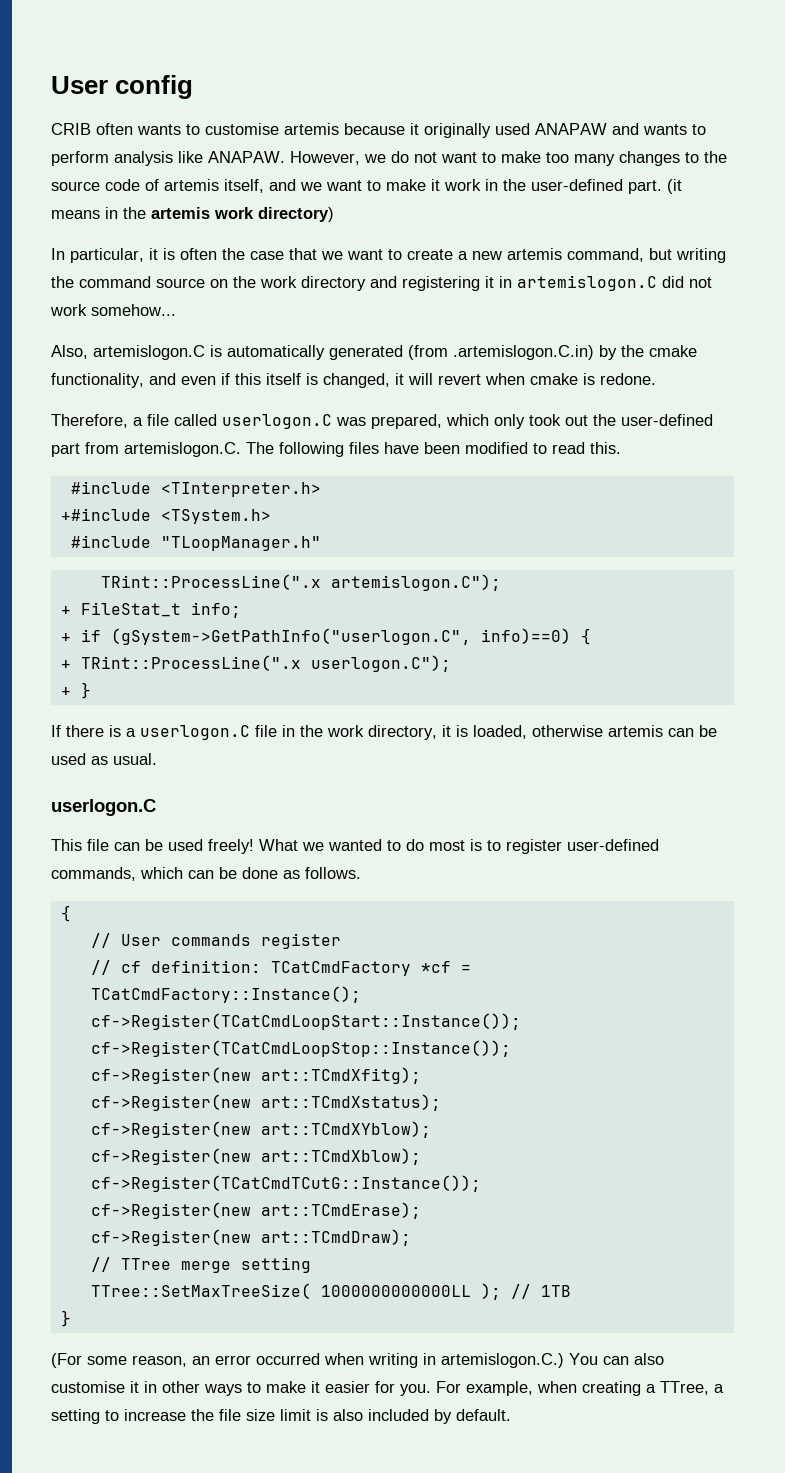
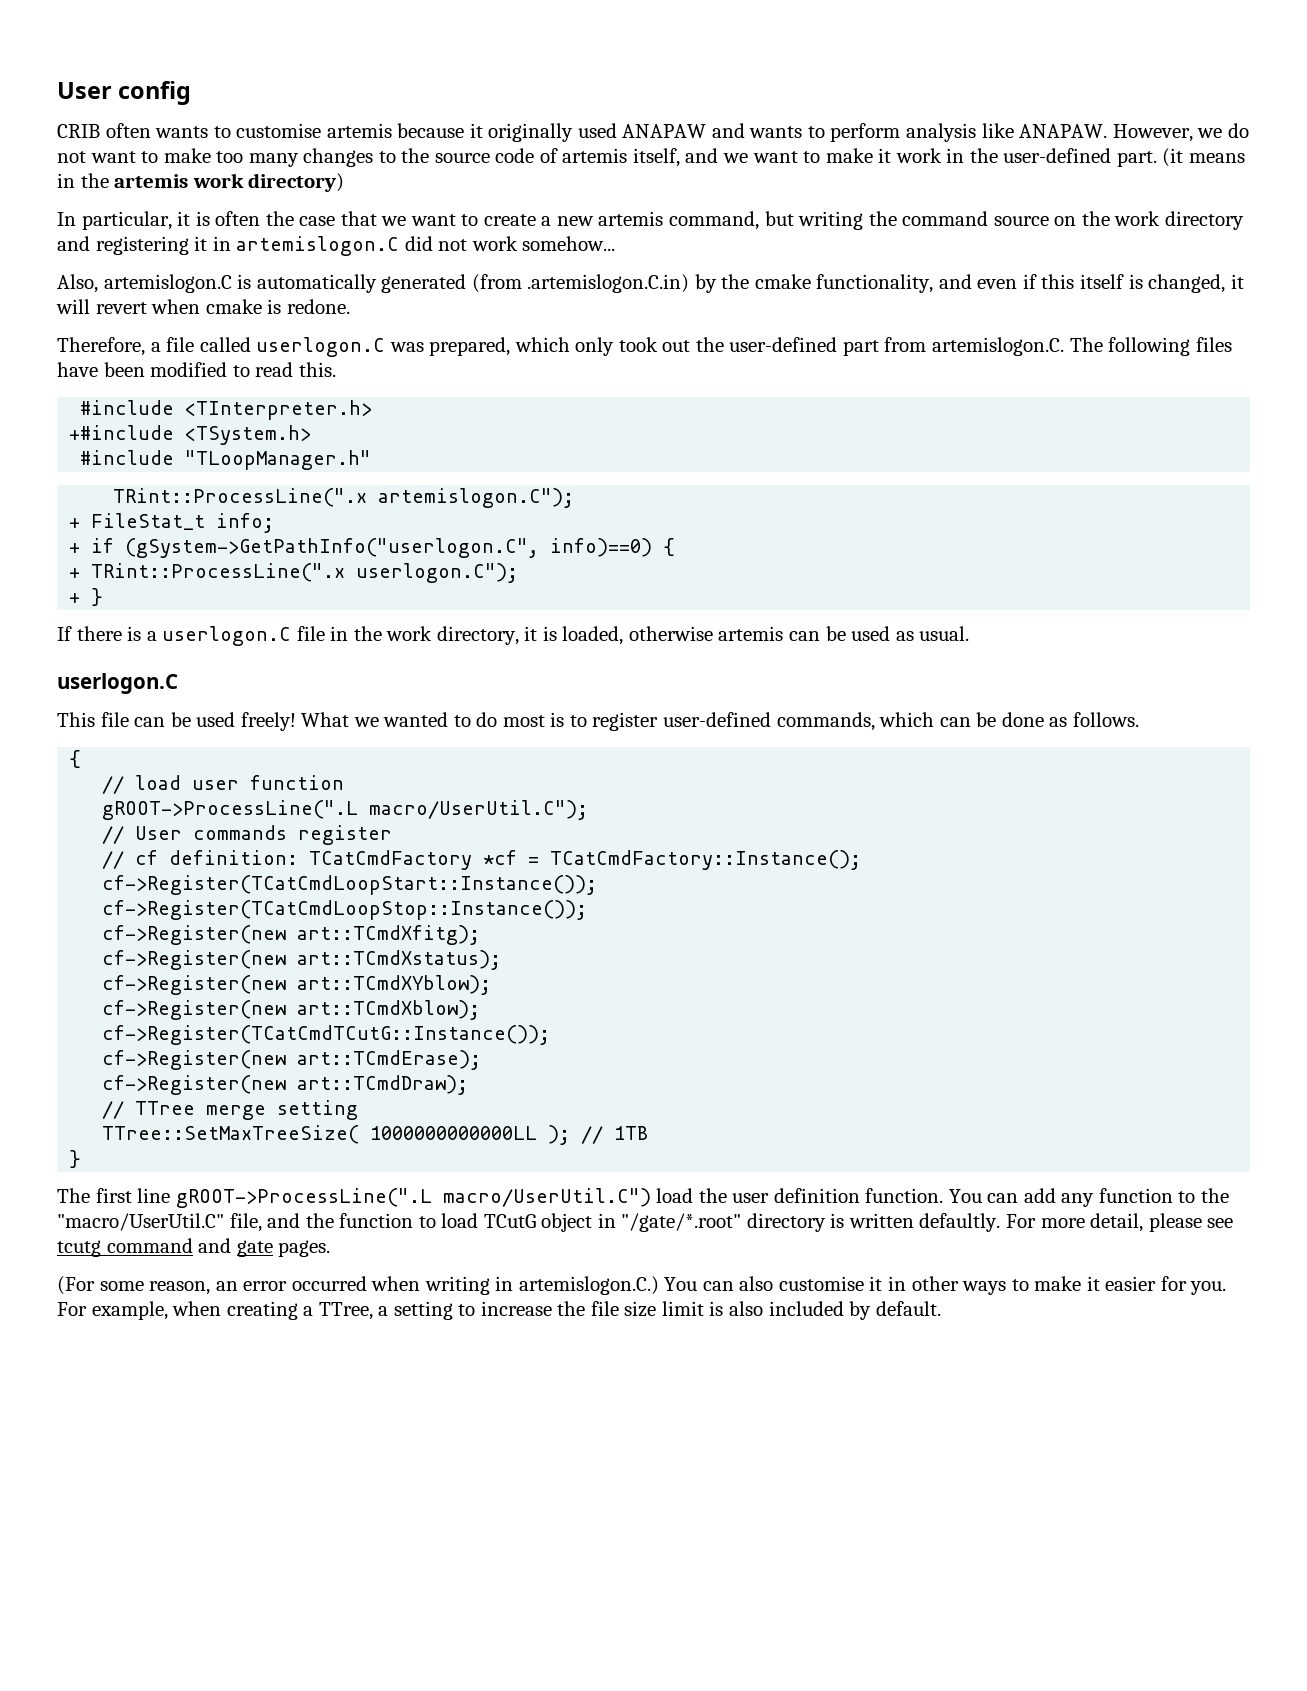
(71, 913) none -> [102,775,345,794] [102,800,589,820] // // load user function // gROOT->ProcessLine(".L macro/UserUtil.C");
(71, 1318) none -> [57,1188,1230,1208] [57,1213,1234,1232] [57,1238,331,1257] // The first line gROOT->ProcessLine(".L macro/UserUtil.C") load the user definition function. You can add any function to the "macro/UserUtil.C" file, and the function to load TCutG object in "/gate/*.root" directory is written defaultly. For more detail, please see tcutg command and gate pages.

